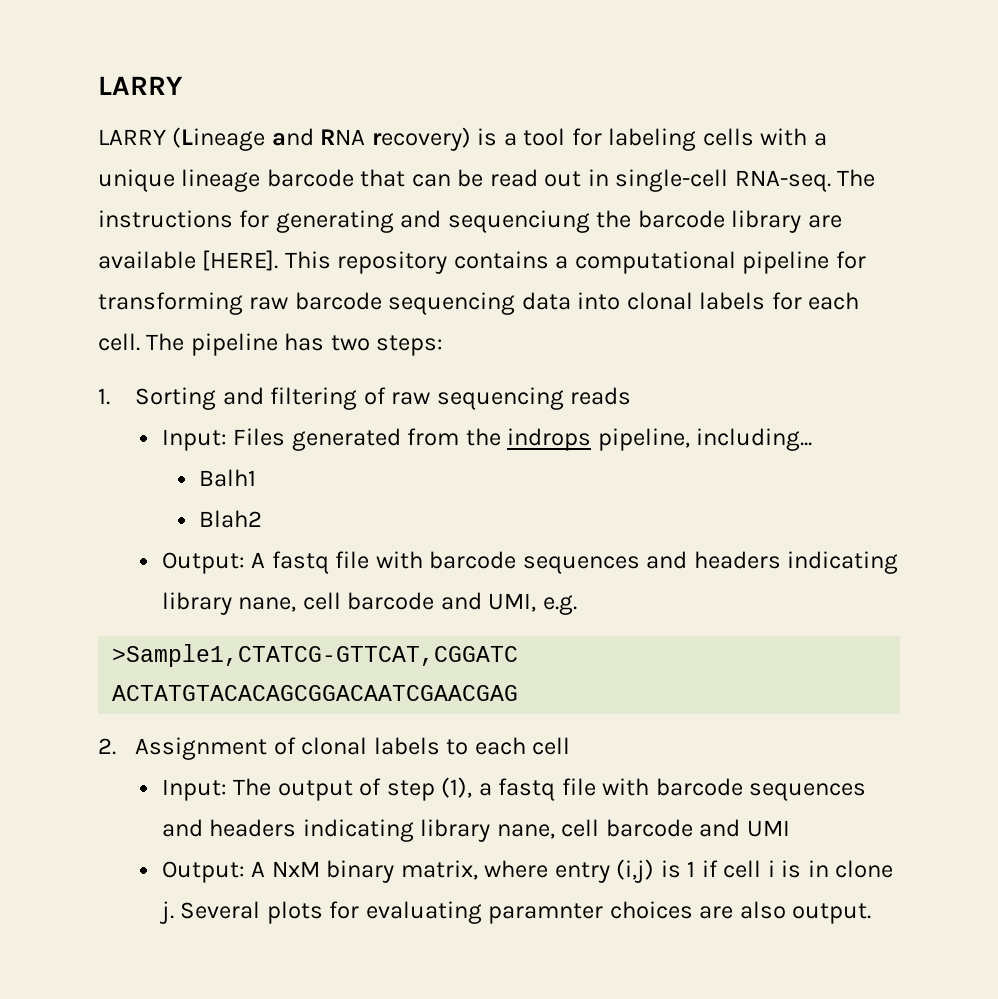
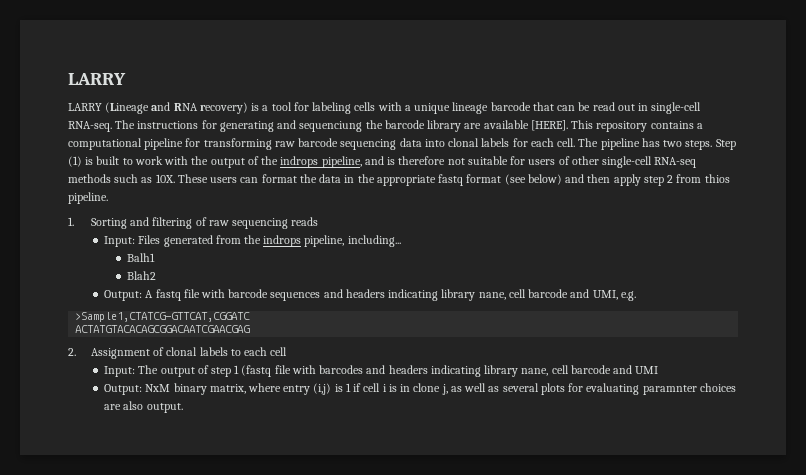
[376,335,444,356] steps: -> [685,139,736,150] [68,156,697,168] [68,174,730,186] [68,192,108,204] steps. Step (1) is built to work with the output of the indrops pipeline, and is therefore not suitable for users of other single-cell RNA-seq methods such as 10X. These users can format the data in the appropriate fastq format (see below) and then apply step 2 from thios pipeline.
[441,777,867,801] (1), a fastq file with barcode sequences -> [234,365,364,377] 1 (fastq file with barcodes
[251,861,266,877] A -> (143, 389) none
[158,901,261,924] j. Several -> [441,383,539,395] j, as well as several

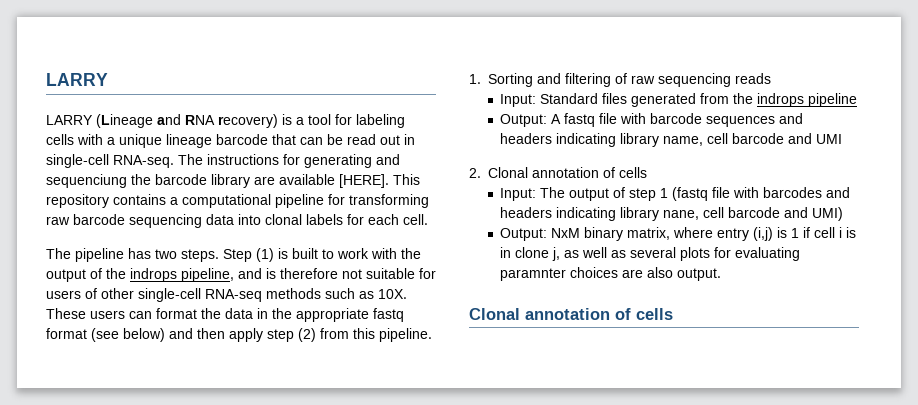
(576, 142) none -> (428, 219) //
[667,174,730,183] 2 from thios -> [298,328,375,342] (2) from this
[138,235,161,244] Files -> [540,93,628,104] Standard files
[304,235,401,247] [126,253,155,262] [126,271,156,280] pipeline, including... // Balh1 // Blah2 -> [808,93,858,107] pipeline
[478,289,636,301] [75,312,251,322] [75,325,251,333] [68,347,288,359] nane, cell barcode and UMI, e.g. // >Sample1,CTATCG-GTTCAT,CGGATC // ACTATGTACACAGCGGACAATCGAACGAG // 2. Assignment of clonal labels to each cell -> [663,133,843,146] [469,167,647,178] name, cell barcode and UMI // 2. Clonal annotation of cells
[635,366,659,374] UMI -> [812,207,844,221] UMI)
(183, 408) none -> [469,308,673,320] // Clonal annotation of cells

